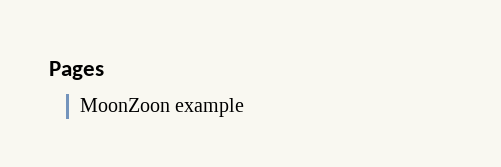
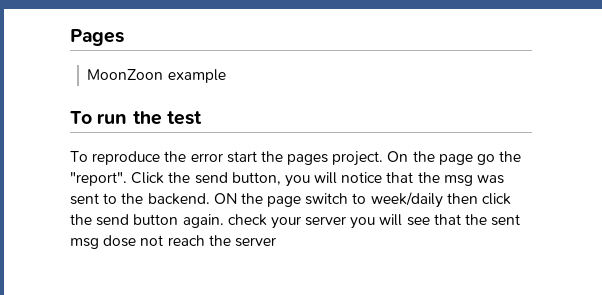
(245, 107) none -> [70,111,202,125] [70,151,522,166] [70,172,505,187] [70,192,512,208] [70,214,521,229] [70,235,276,249] // To run the test // To reproduce the error start the pages project. On the page go the "report". Click the send button, you will notice that the msg was sent to the backend. ON the page switch to week/daily then click the send button again. check your server you will see that the sent msg dose not reach the server

